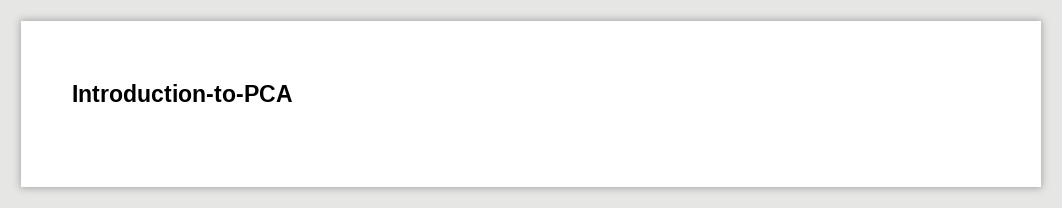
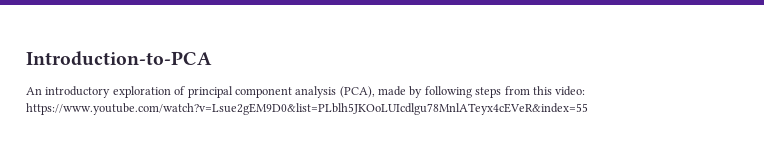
(293, 93) none -> [26,86,586,98] [26,103,588,115] // An introductory exploration of principal component analysis (PCA), made by following steps from this video: https://www.youtube.com/watch?v=Lsue2gEM9D0&list=PLblh5JKOoLUIcdlgu78MnlATeyx4cEVeR&index=55

